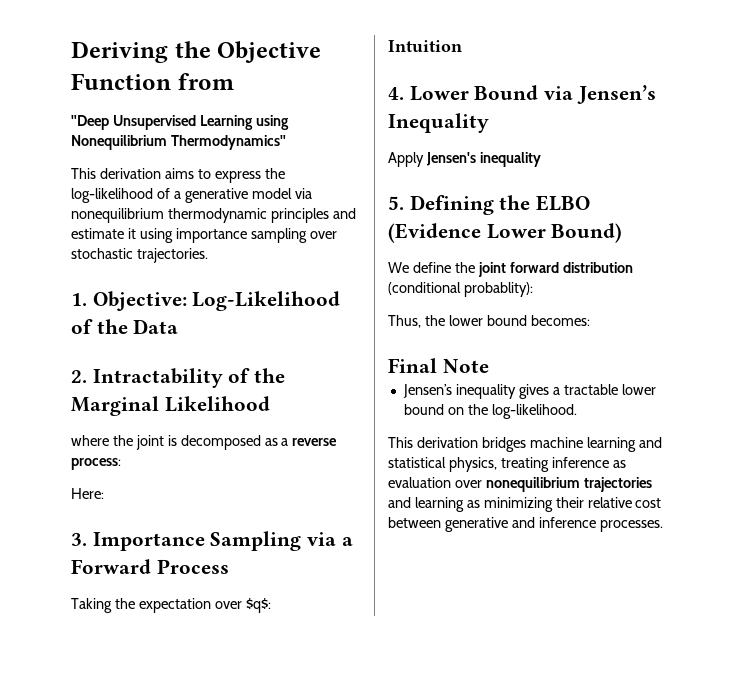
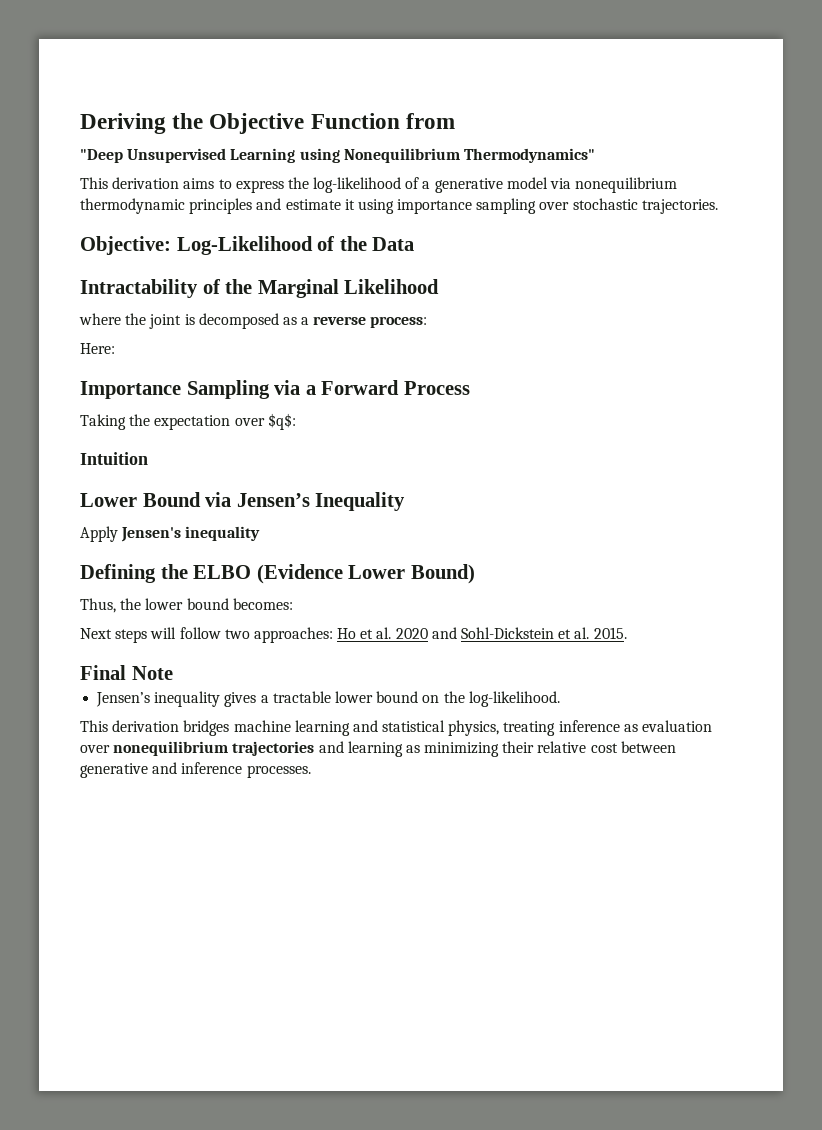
[71,293,87,306] 1. -> (718, 206) none
[71,370,87,383] 2. -> (415, 244) none
[71,533,87,546] 3. -> (115, 348) none
[388,87,404,100] 4. -> (148, 458) none
[388,196,404,210] 5. -> (261, 533) none
[388,262,633,277] [388,282,533,297] // We define the joint forward distribution (conditional probablity): -> (475, 574) none
(590, 320) none -> [80,627,627,643] // Next steps will follow two approaches: Ho et al. 2020 and Sohl-Dickstein et al. 2015.

